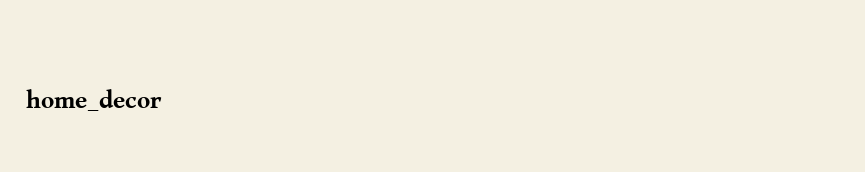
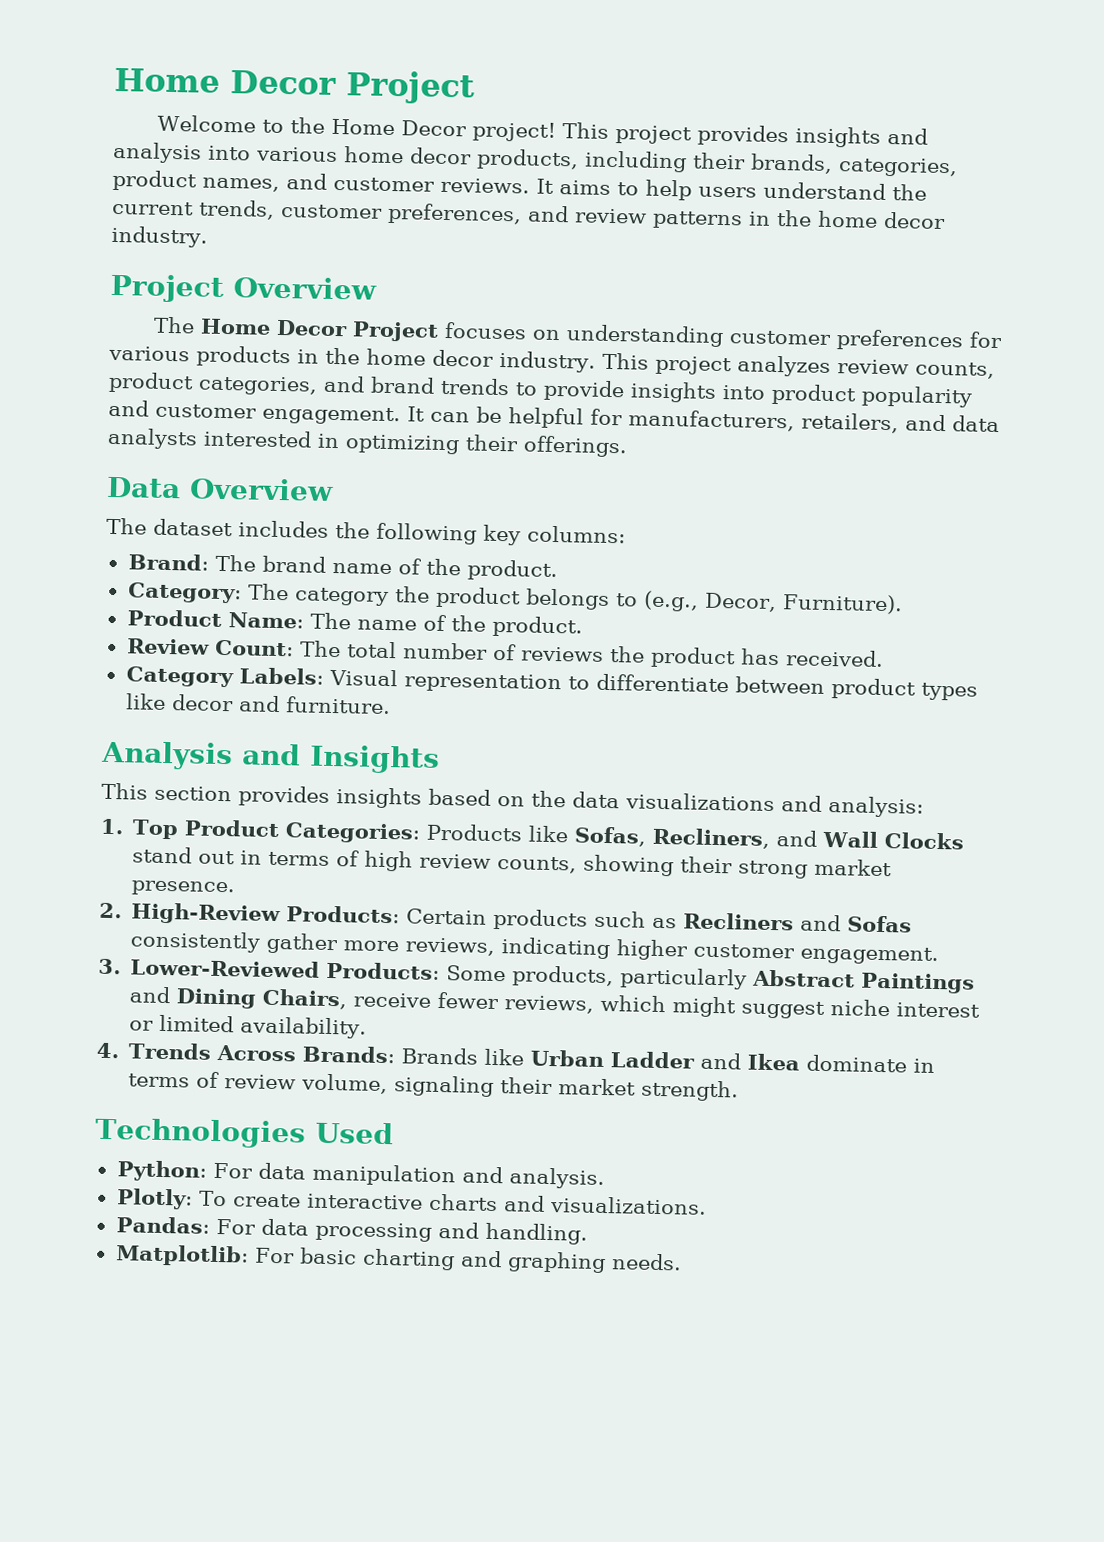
[26,89,162,111] home_decor -> [114,67,475,105] [157,114,929,148] [112,141,958,178] [112,169,927,201] [112,199,946,230] [111,225,208,248] [110,273,377,303] [153,316,1004,352] [108,345,995,379] [108,371,973,408] [108,399,1000,434] [107,427,628,458] [106,476,334,501] [106,517,626,546] [127,553,558,582] [127,582,903,615] [126,609,583,638] [126,638,884,669] [125,666,978,701] [125,693,391,715] [100,740,440,774] [101,782,924,818] [100,818,965,850] [132,846,893,879] [131,880,236,897] [99,902,913,933] [130,930,940,966] [98,958,976,994] [129,986,981,1020] [129,1014,368,1039] [96,1042,936,1074] [128,1071,740,1102] [95,1117,394,1149] [116,1160,605,1190] [115,1188,707,1215] [115,1216,588,1245] [114,1244,682,1274] Home Decor Project // Welcome to the Home Decor project! This project provides insights and analysis into various home decor products, including their brands, categories, product names, and customer reviews. It aims to help users understand the current trends, customer preferences, and review patterns in the home decor industry. // Project Overview // The Home Decor Project focuses on understanding customer preferences for various products in the home decor industry. This project analyzes review counts, product categories, and brand trends to provide insights into product popularity and customer engagement. It can be helpful for manufacturers, retailers, and data analysts interested in optimizing their offerings. // Data Overview // The dataset includes the following key columns: // Brand: The brand name of the product. // Category: The category the product belongs to (e.g., Decor, Furniture). // Product Name: The name of the product. // Review Count: The total number of reviews the product has received. // Category Labels: Visual representation to differentiate between product types like decor and furniture. // Analysis and Insights // This section provides insights based on the data visualizations and analysis: // 1. Top Product Categories: Products like Sofas, Recliners, and Wall Clocks stand out in terms of high review counts, showing their strong market presence. // 2. High-Review Products: Certain products such as Recliners and Sofas consistently gather more reviews, indicating higher customer engagement. // 3. Lower-Reviewed Products: Some products, particularly Abstract Paintings and Dining Chairs, receive fewer reviews, which might suggest niche interest or limited availability. // 4. Trends Across Brands: Brands like Urban Ladder and Ikea dominate in terms of review volume, signaling their market strength. // Technologies Used // Python: For data manipulation and analysis. // Plotly: To create interactive charts and visualizations. // Pandas: For data processing and handling. // Matplotlib: For basic charting and graphing needs.

